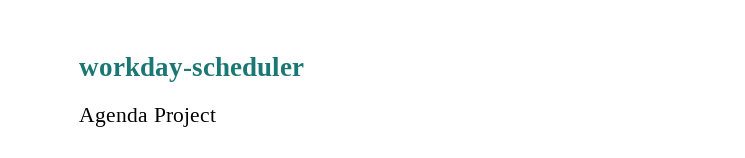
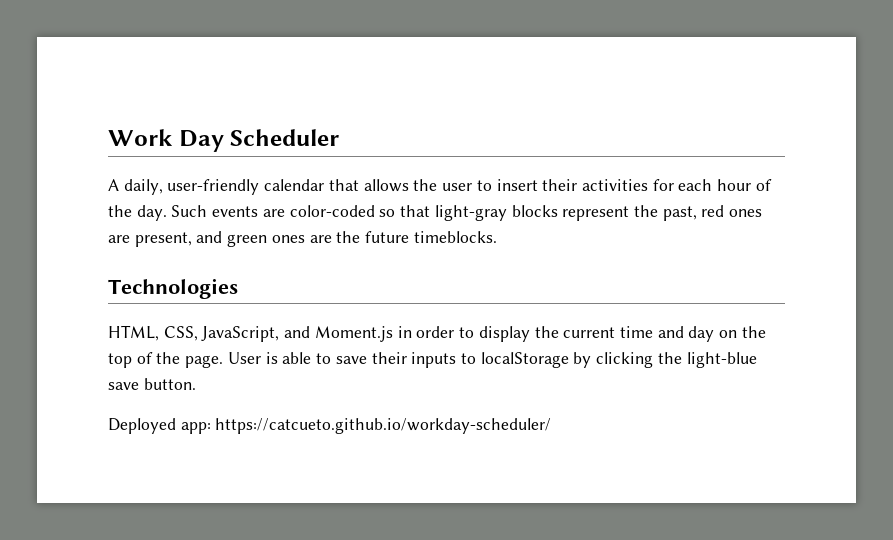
[79,57,304,82] [79,108,216,127] workday-scheduler // Agenda Project -> [108,129,340,152] [108,179,772,195] [108,205,763,221] [108,231,497,247] [108,278,238,299] [108,325,766,342] [108,352,757,368] [108,378,196,390] [108,418,552,434] Work Day Scheduler // A daily, user-friendly calendar that allows the user to insert their activities for each hour of the day. Such events are color-coded so that light-gray blocks represent the past, red ones are present, and green ones are the future timeblocks. // Technologies // HTML, CSS, JavaScript, and Moment.js in order to display the current time and day on the top of the page. User is able to save their inputs to localStorage by clicking the light-blue save button. // Deployed app: https://catcueto.github.io/workday-scheduler/

